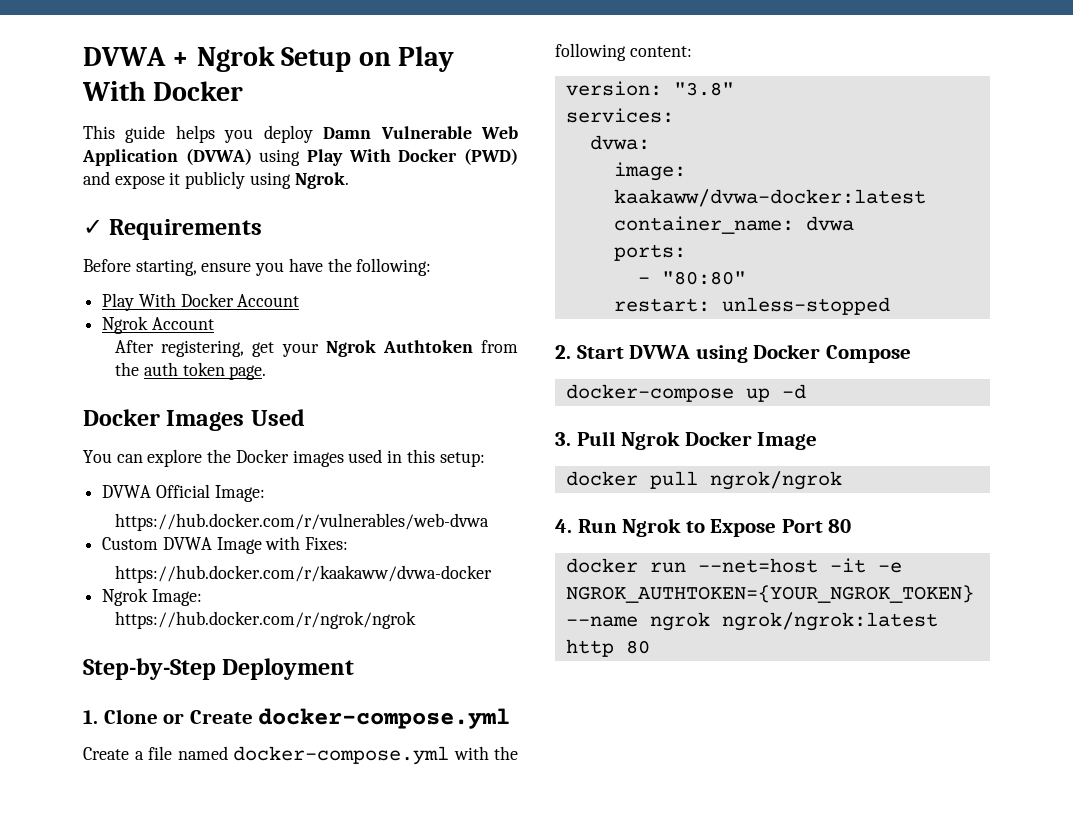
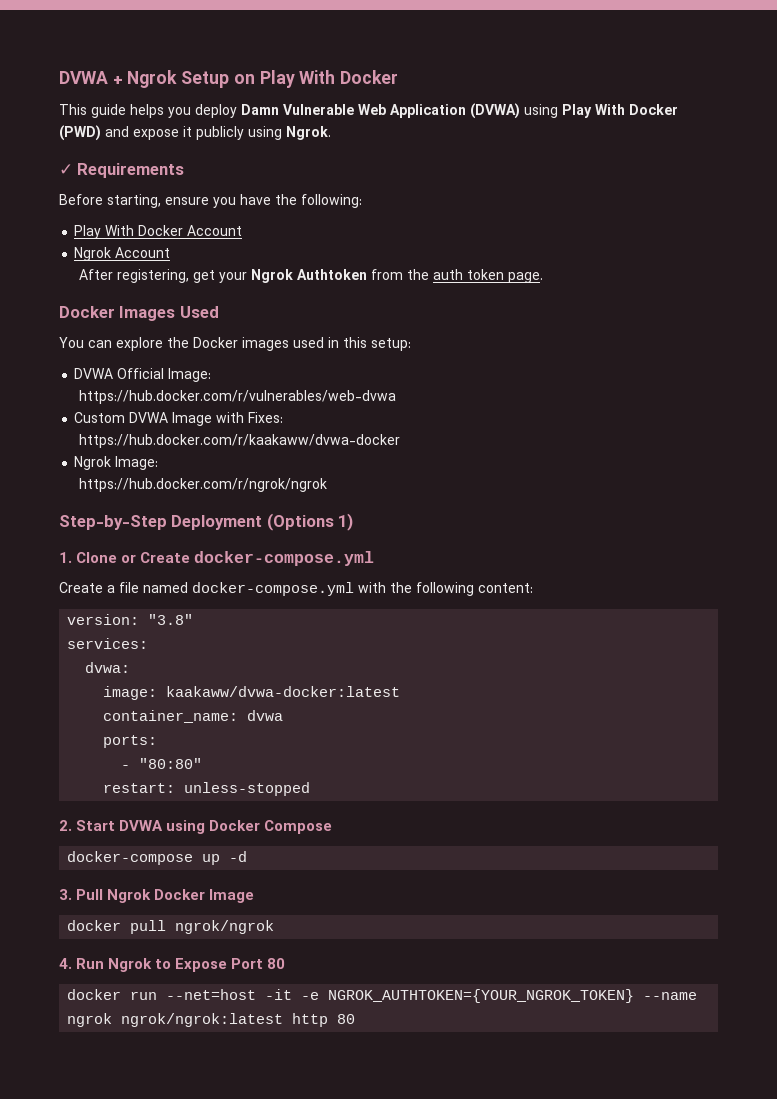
(355, 669) none -> [266,513,354,531] (Options 1)

